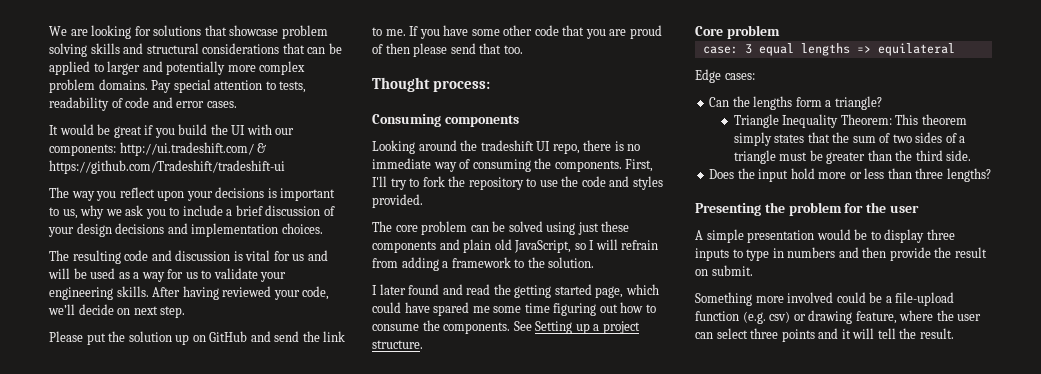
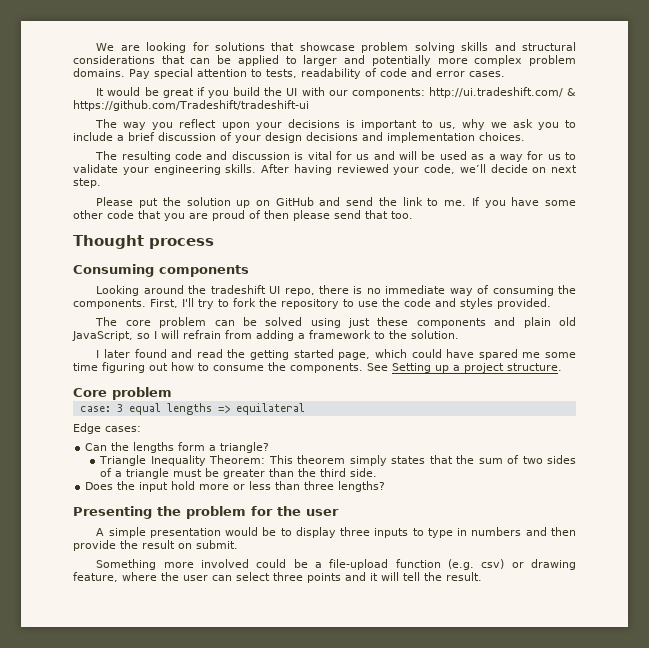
[433,80,491,92] process: -> [149,238,214,249] process

